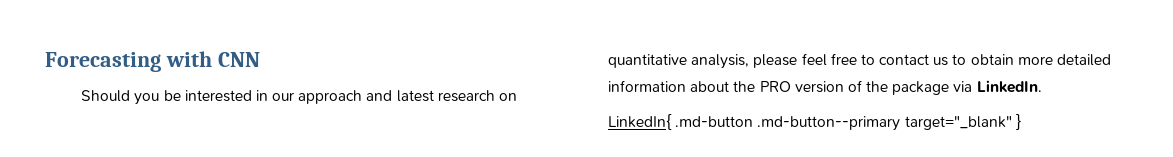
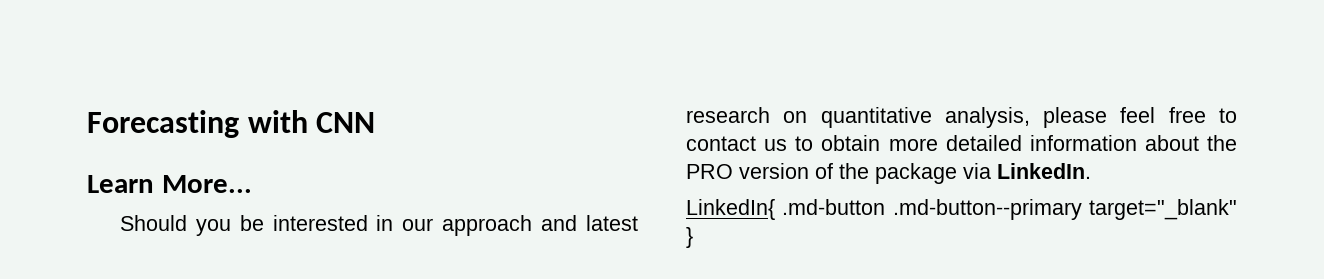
(260, 59) none -> [87,175,252,193] // Learn More...

